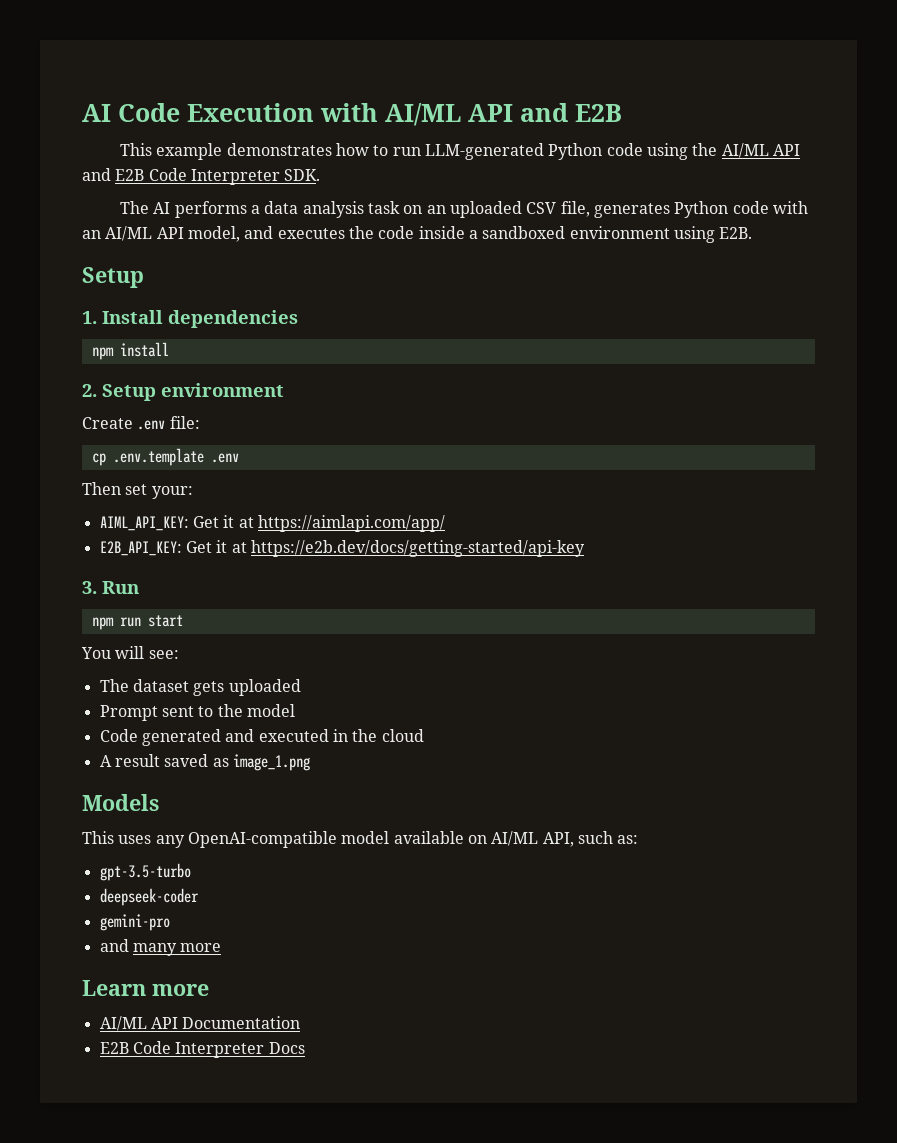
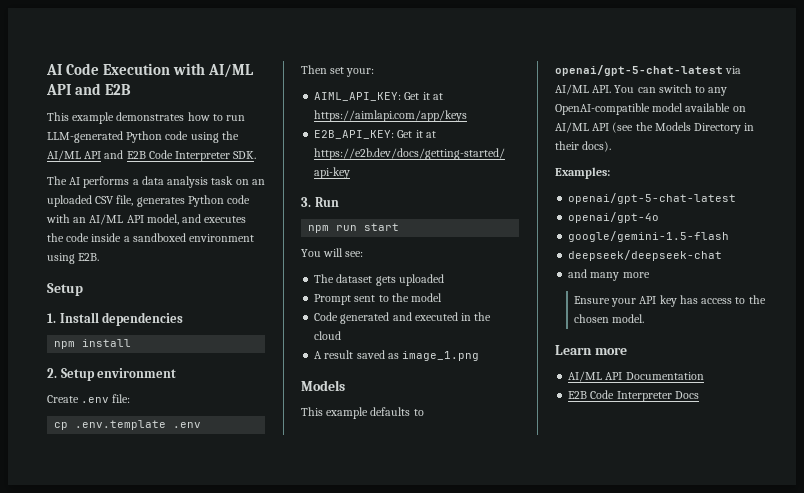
[257,515,445,532] https://aimlapi.com/app/ -> [314,110,468,122] https://aimlapi.com/app/keys
[118,835,152,844] uses -> [326,407,424,419] [555,65,742,76] [555,84,706,95] example defaults to openai/gpt-5-chat-latest via AI/ML API. You can switch to
[542,831,639,847] [99,863,191,881] [99,888,199,906] [99,914,170,931] [99,939,222,956] API, such as: // gpt-3.5-turbo // deepseek-coder // gemini-pro // and many more -> [592,122,755,134] [555,141,612,152] [555,167,610,179] [568,193,737,204] [568,212,660,223] [568,231,730,242] [568,250,723,261] [568,269,650,281] [573,295,766,307] [573,314,645,323] API (see the Models Directory in their docs). // Examples: // openai/gpt-5-chat-latest // openai/gpt-4o // google/gemini-1.5-flash // deepseek/deepseek-chat // and many more // Ensure your API key has access to the chosen model.

